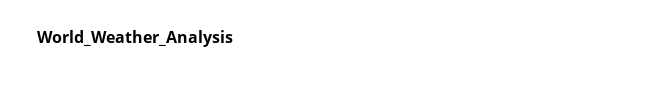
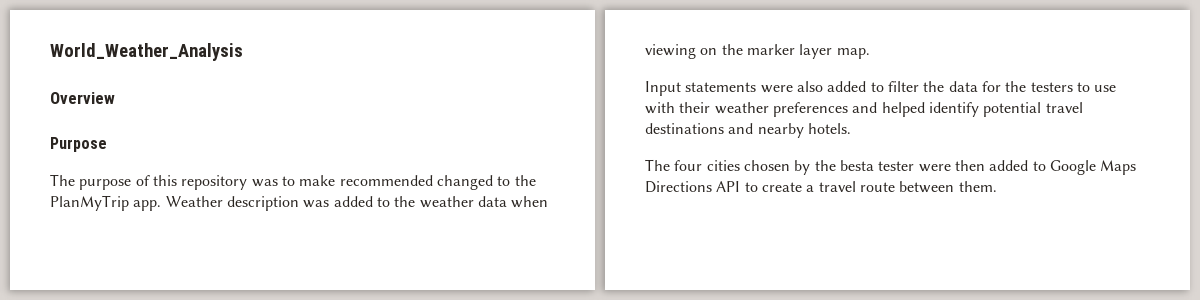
(233, 38) none -> [50,92,115,104] [50,137,107,152] [50,174,536,190] [50,195,549,211] [645,44,870,59] [645,81,1117,96] [645,102,1083,117] [645,123,851,138] [645,159,1137,175] [645,181,997,193] // Overview // Purpose // The purpose of this repository was to make recommended changed to the PlanMyTrip app. Weather description was added to the weather data when viewing on the marker layer map. // Input statements were also added to filter the data for the testers to use with their weather preferences and helped identify potential travel destinations and nearby hotels. // The four cities chosen by the besta tester were then added to Google Maps Directions API to create a travel route between them.

